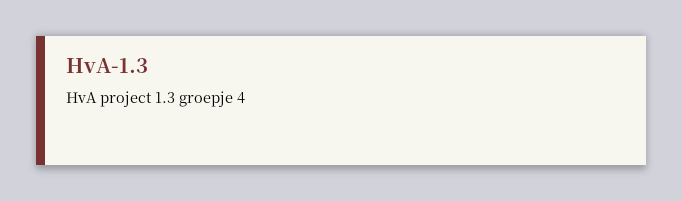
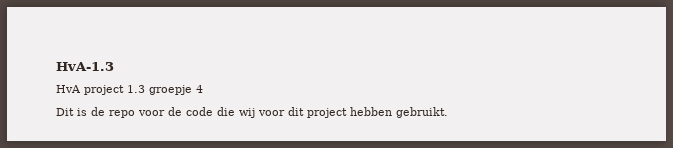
(245, 98) none -> [56,107,448,118] // Dit is de repo voor de code die wij voor dit project hebben gebruikt.

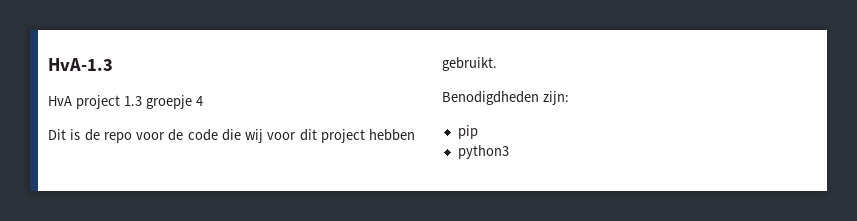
(448, 112) none -> [442,91,569,105] [457,125,478,139] [457,145,509,159] // Benodigdheden zijn: // pip // python3

